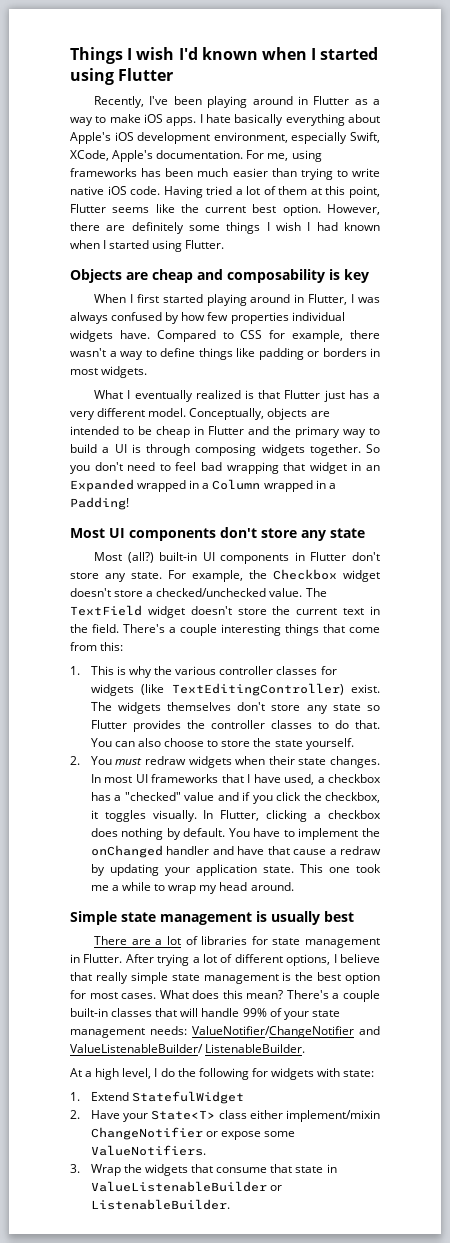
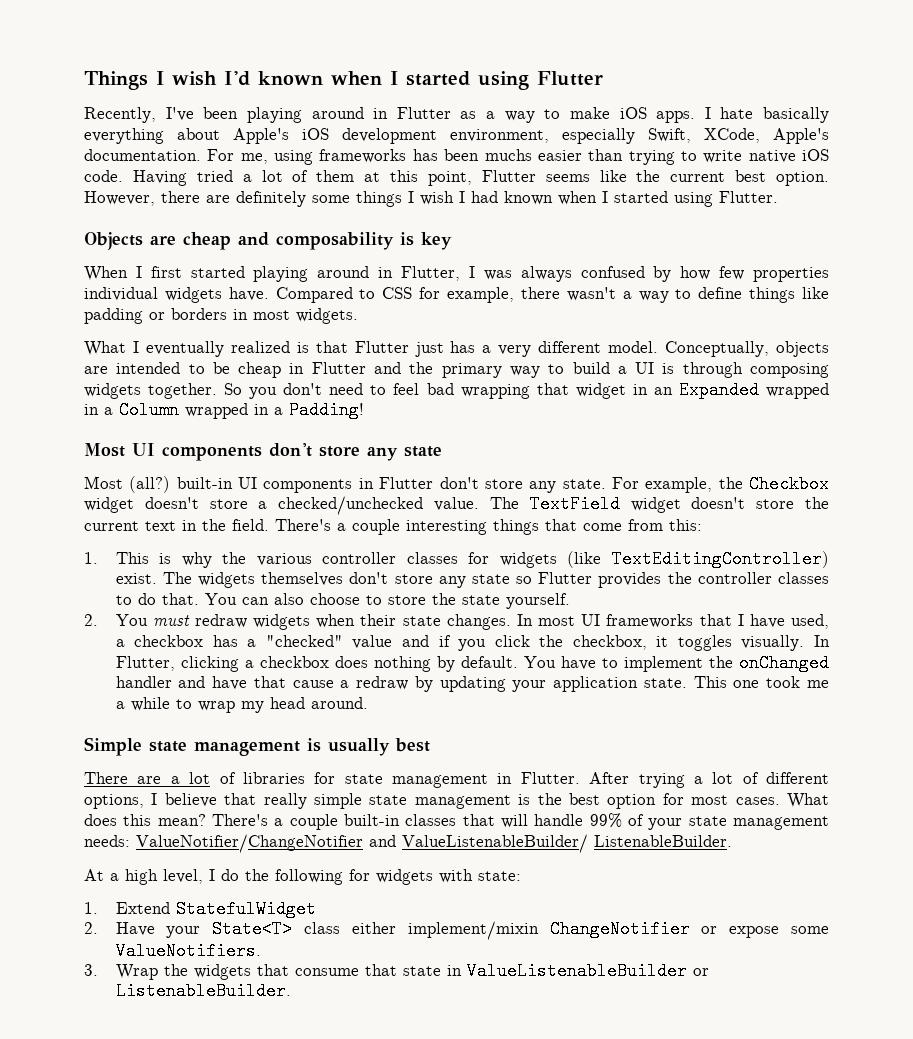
[197,168,229,177] much -> [484,149,532,161] muchs

